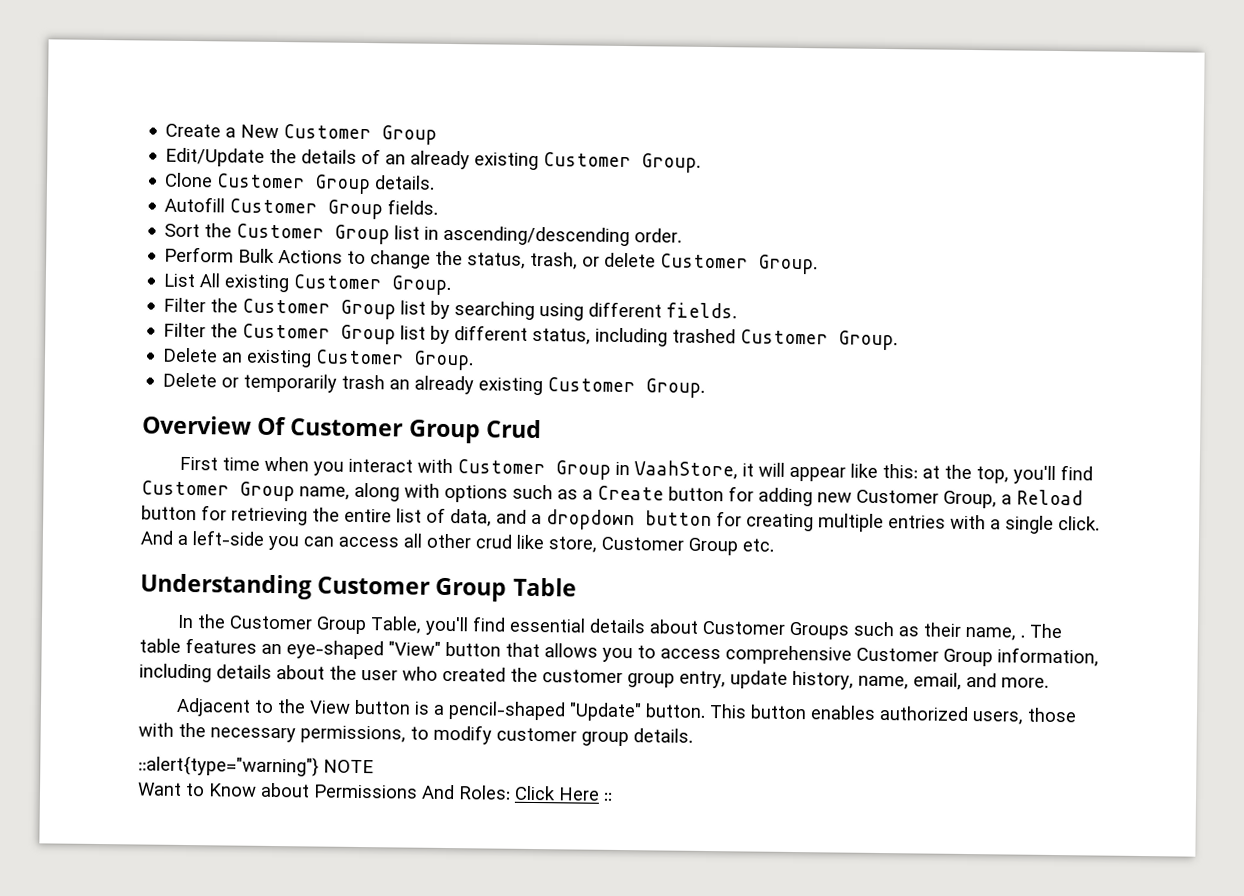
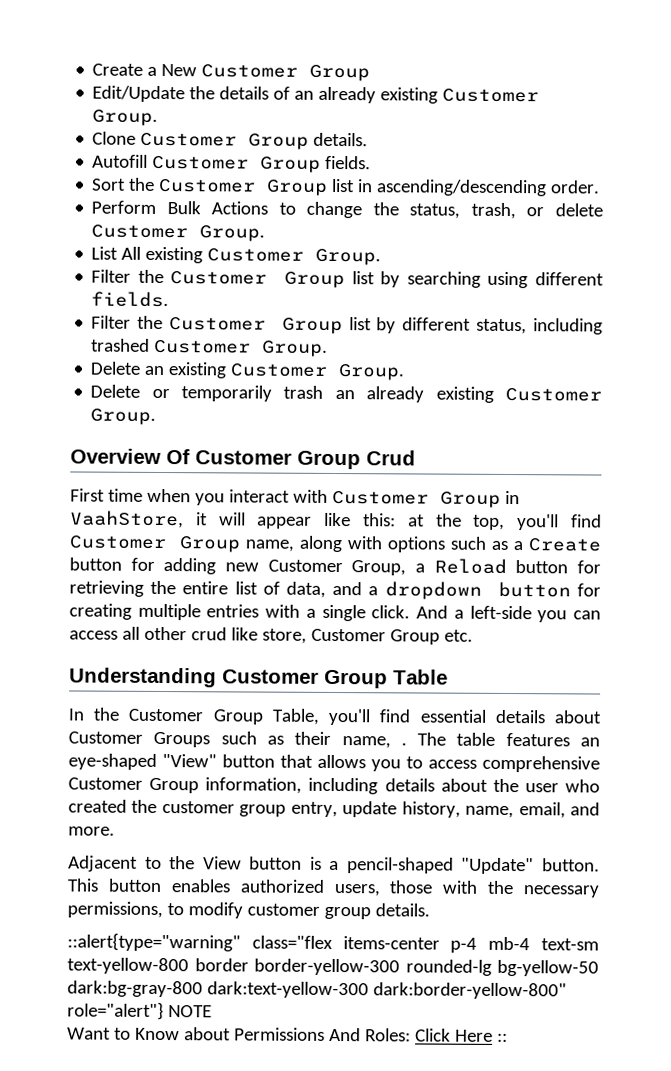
[138,755,319,777] ::alert{type="warning"} -> [67,932,599,953] [67,957,599,977] [67,980,567,1000] [67,1001,164,1021] ::alert{type="warning" class="flex items-center p-4 mb-4 text-sm text-yellow-800 border border-yellow-300 rounded-lg bg-yellow-50 dark:bg-gray-800 dark:text-yellow-300 dark:border-yellow-800" role="alert"}

